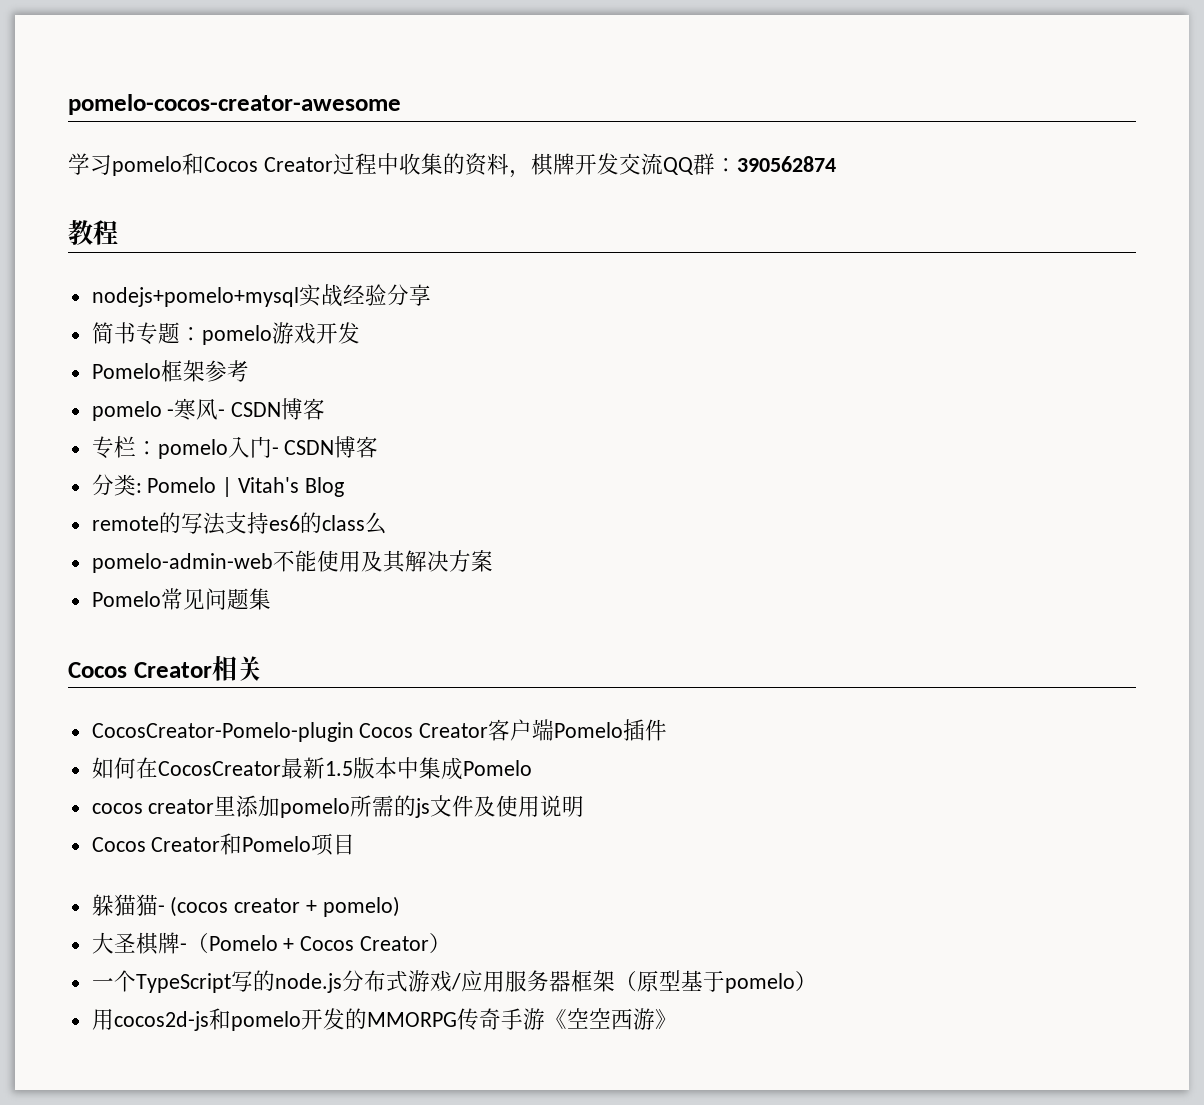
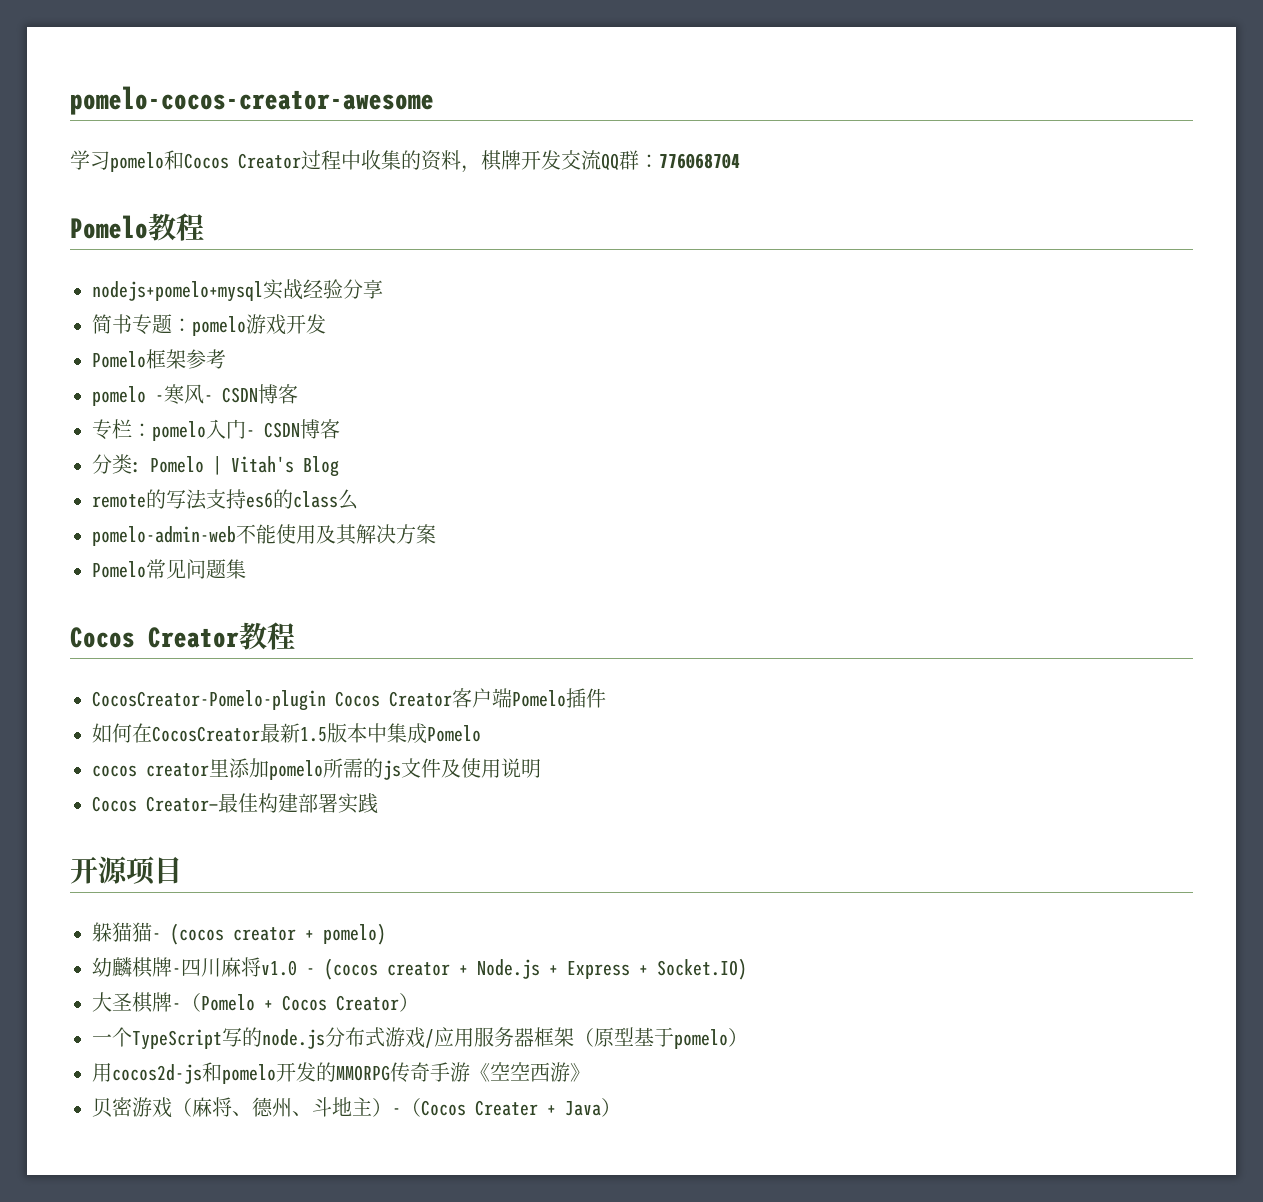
[736,156,836,172] 390562874 // -> [659,153,740,169] [70,215,148,239] 776068704 // Pomelo
[211,655,262,681] 相关 -> [239,622,295,650] 教程
[151,833,312,855] Creator和Pomelo -> [146,793,378,814] [70,856,128,884] Creator—最佳构建部署实践 // 开源
(400, 906) none -> [92,957,747,980] // 幼麟棋牌-四川麻将v1.0 - (cocos creator + Node.js + Express + Socket.IO)
(677, 1019) none -> [92,1097,621,1118] // 贝密游戏（麻将、德州、斗地主）-（Cocos Creater + Java）

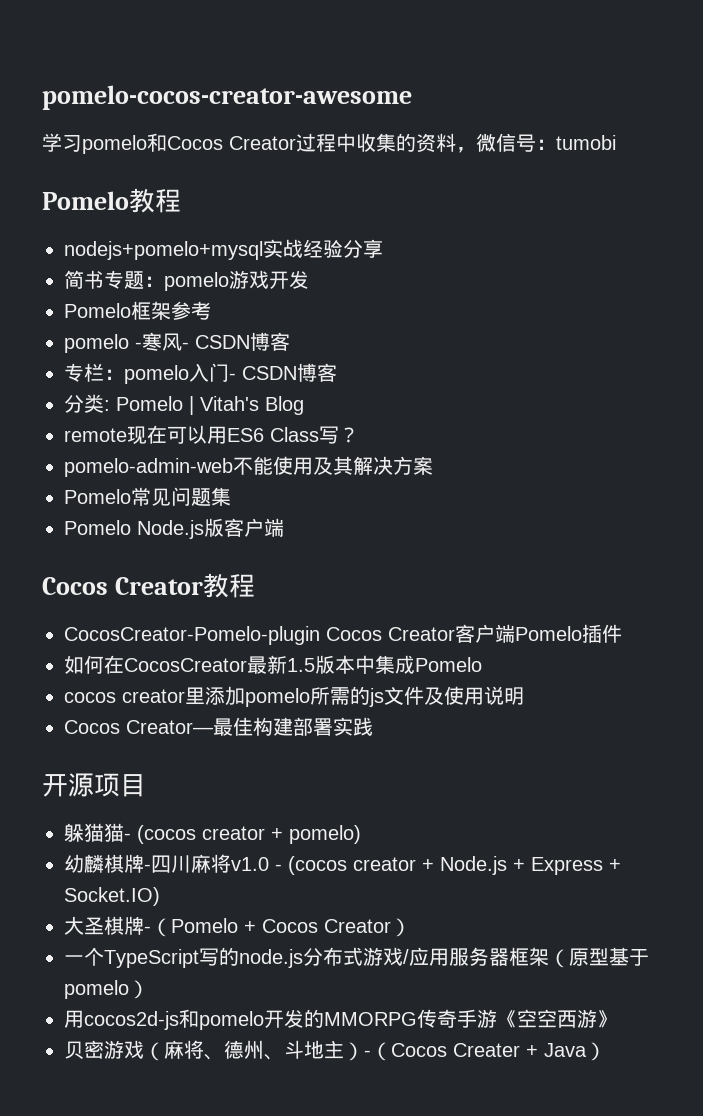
[481,150,740,171] 棋牌开发交流QQ群：776068704 -> [476,133,616,152] 微信号：tumobi
[146,489,358,510] 的写法支持es6的class么 -> [127,425,359,445] 现在可以用ES6 Class写？
(246, 569) none -> [64,518,284,539] // Pomelo Node.js版客户端

